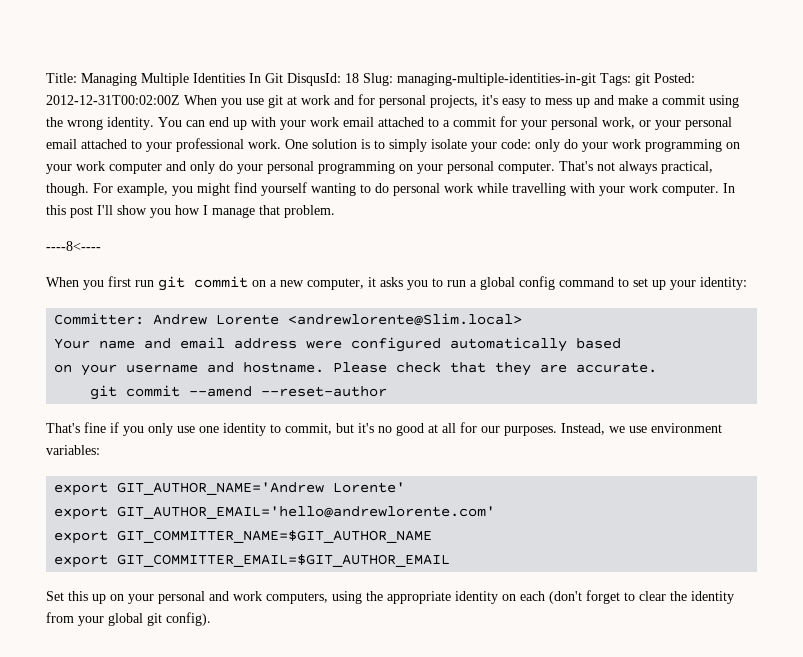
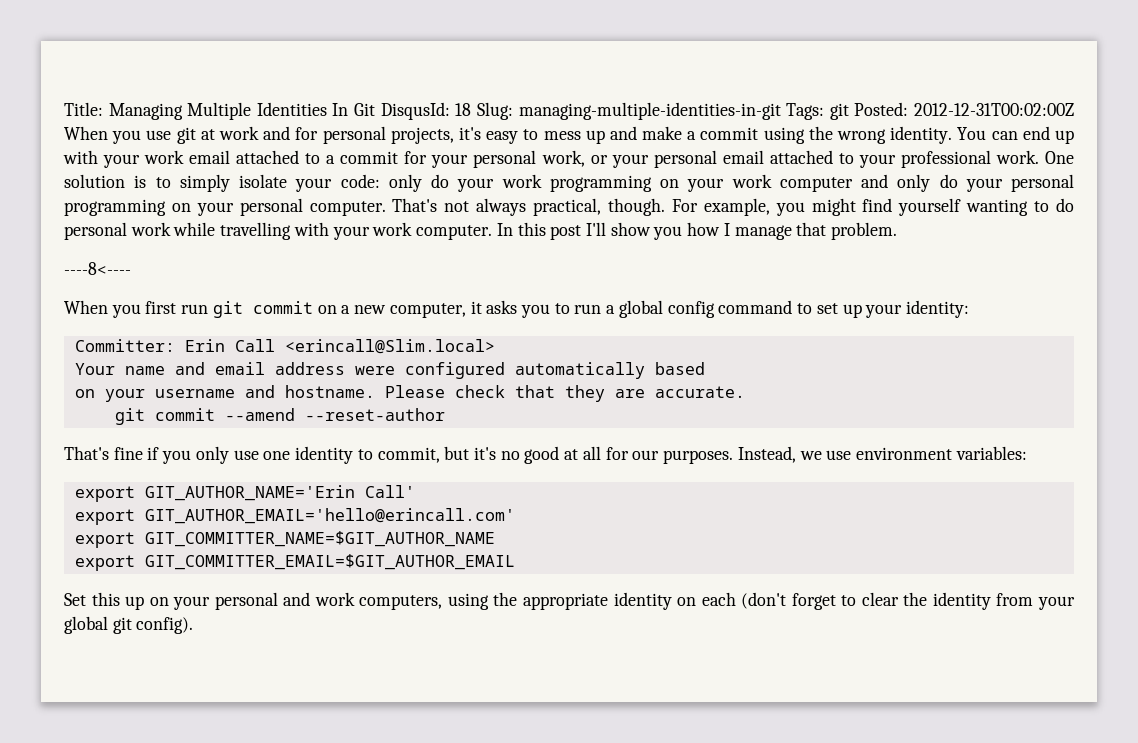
[153,313,523,326] Andrew Lorente <andrewlorente@Slim.local> -> [184,339,495,354] Erin Call <erincall@Slim.local>
[117,482,406,495] [54,506,496,520] GIT_AUTHOR_NAME='Andrew Lorente' // export GIT_AUTHOR_EMAIL='hello@andrewlorente.com' -> [144,485,415,501] [74,508,515,525] GIT_AUTHOR_NAME='Erin Call' // export GIT_AUTHOR_EMAIL='hello@erincall.com'

